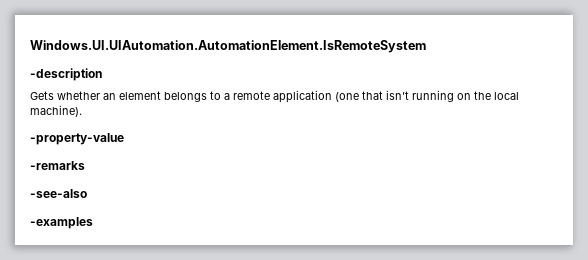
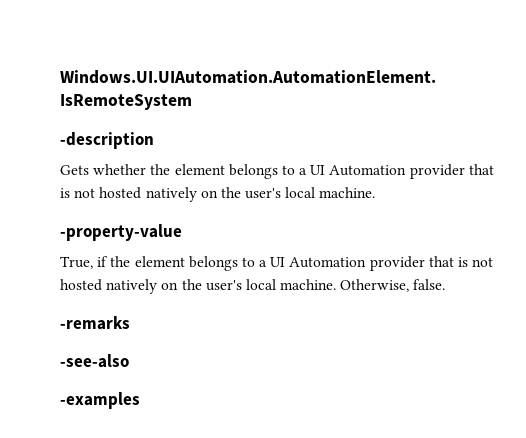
[103,90,519,103] [30,105,82,117] [30,133,124,145] an element belongs to a remote application (one that isn’t running on the local machine). // -property-value -> [150,164,494,179] [60,187,376,202] [60,224,182,241] [60,256,494,271] [60,279,446,294] the element belongs to a UI Automation provider that is not hosted natively on the user's local machine. // -property-value // True, if the element belongs to a UI Automation provider that is not hosted natively on the user's local machine. Otherwise, false.

